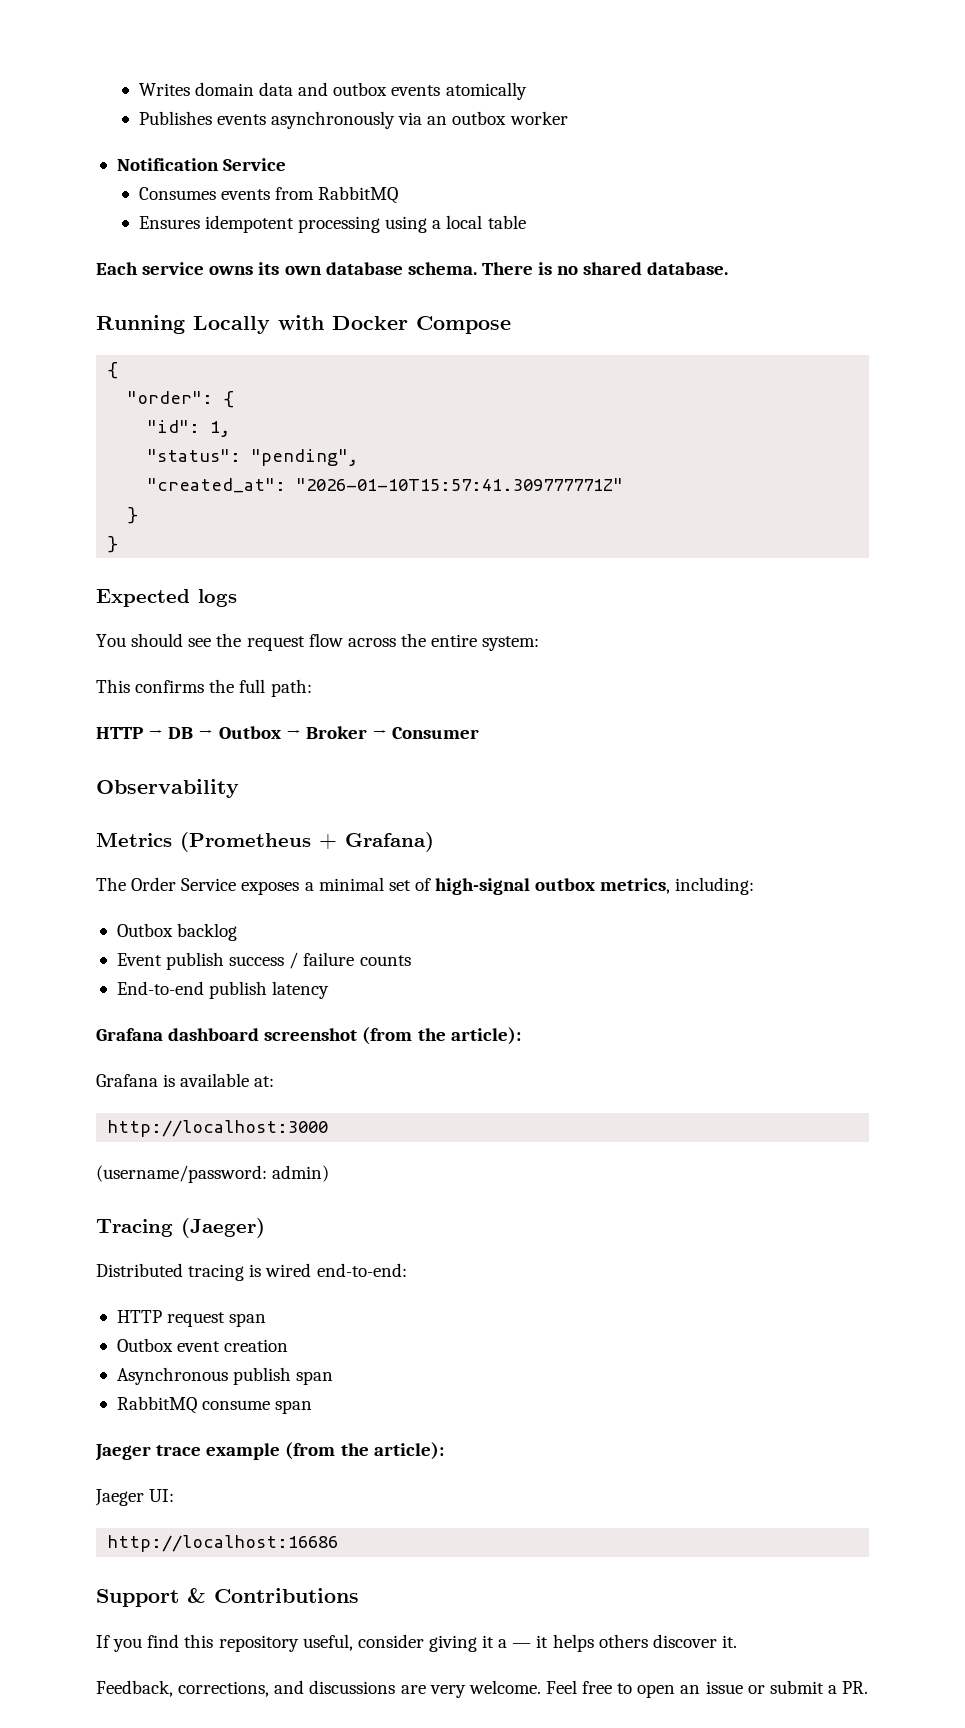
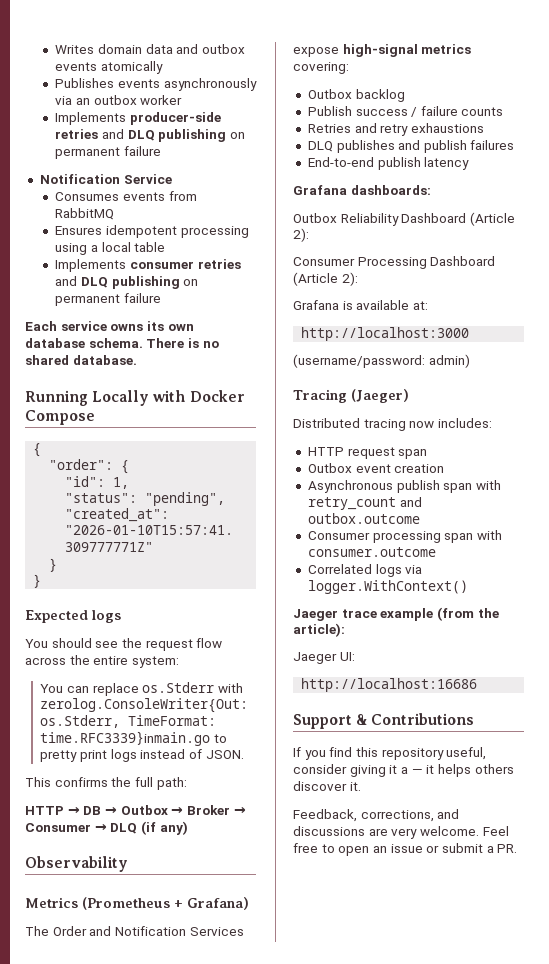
(568, 118) none -> [55,112,221,125] [55,129,245,142] [55,146,161,159] // Implements producer-side retries and DLQ publishing on permanent failure
(526, 222) none -> [55,259,241,272] [55,276,199,289] [55,293,161,306] // Implements consumer retries and DLQ publishing on permanent failure
(540, 643) none -> [40,682,244,696] [40,698,249,713] [40,715,217,728] [40,731,228,746] [40,749,244,762] // You can replace os.Stderr with zerolog.ConsoleWriter{Out: os.Stderr, TimeFormat: time.RFC3339}inmain.go to pretty print logs instead of JSON.
(480, 733) none -> [94,821,188,835] → DLQ (if any)
[181,877,755,895] Service exposes a minimal set of high-signal outbox metrics, including: -> [89,926,244,936] [293,44,472,57] [293,62,349,74] and Notification Services expose high-signal metrics covering:
[116,952,225,970] Event publish -> [307,106,352,116] Publish
[116,981,330,999] [96,1027,521,1045] End-to-end publish latency // Grafana dashboard screenshot (from the article): -> [307,123,484,136] [307,140,515,153] [307,157,470,170] [293,185,431,195] [293,212,515,226] [293,228,309,242] [293,256,496,269] [293,272,358,286] Retries and retry exhaustions // DLQ publishes and publish failures // End-to-end publish latency // Grafana dashboards: // Outbox Reliability Dashboard (Article 2): // Consumer Processing Dashboard (Article 2):
[249,1263,407,1277] is wired end-to-end: -> [409,418,492,428] now includes:
[116,1396,313,1414] // RabbitMQ consume span -> [475,480,501,490] [307,497,422,510] [307,513,420,524] [307,530,502,543] [307,547,436,557] [307,564,423,577] [307,580,468,594] with retry_count and outbox.outcome // Consumer processing span with consumer.outcome // Correlated logs via logger.WithContext()

